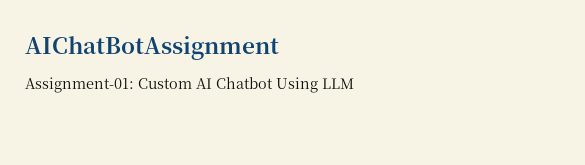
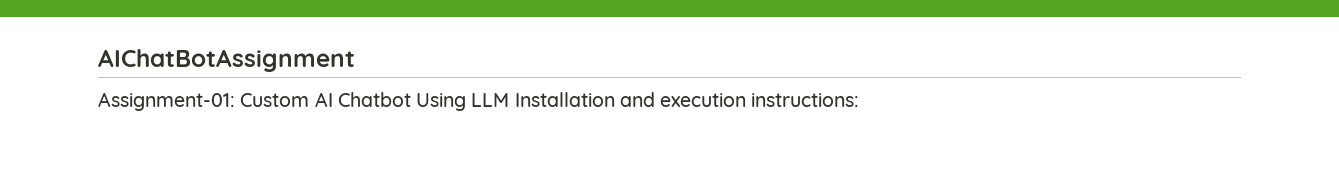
(354, 83) none -> [514,92,860,107] Installation and execution instructions:

